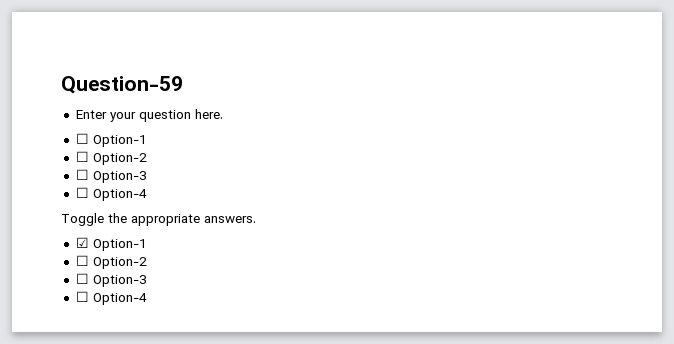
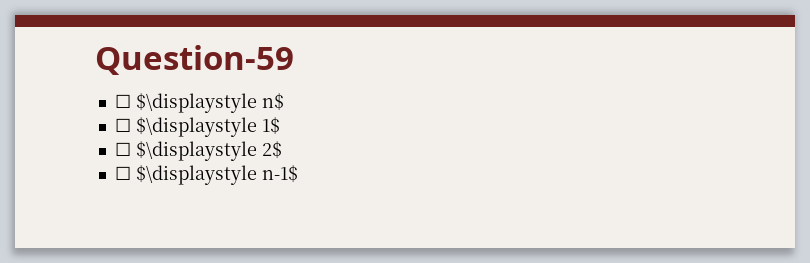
[75,109,223,122] [75,133,147,147] [75,151,147,165] [75,169,147,183] [75,187,147,201] [61,213,256,226] [75,237,147,251] [75,255,147,269] [75,273,147,287] [75,291,147,305] Enter your question here. // ☐ Option-1 // ☐ Option-2 // ☐ Option-3 // ☐ Option-4 // Toggle the appropriate answers. // ☑ Option-1 // ☐ Option-2 // ☐ Option-3 // ☐ Option-4 -> [114,93,284,113] [114,117,280,137] [114,141,282,161] [114,165,298,185] ☐ $\displaystyle n$ // ☐ $\displaystyle 1$ // ☐ $\displaystyle 2$ // ☐ $\displaystyle n-1$

